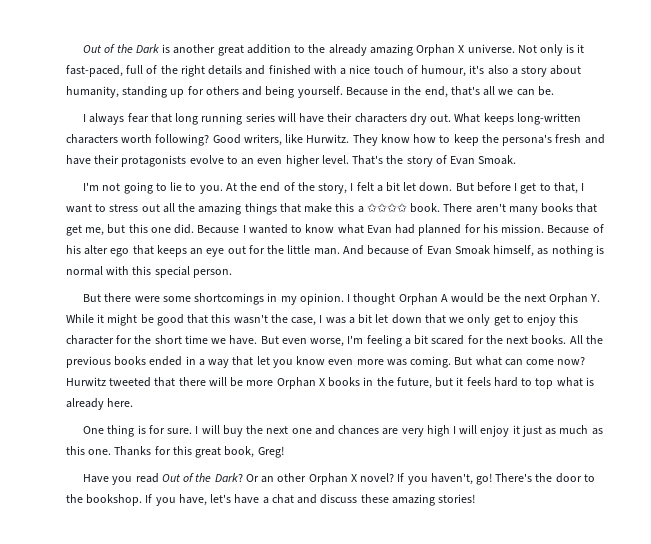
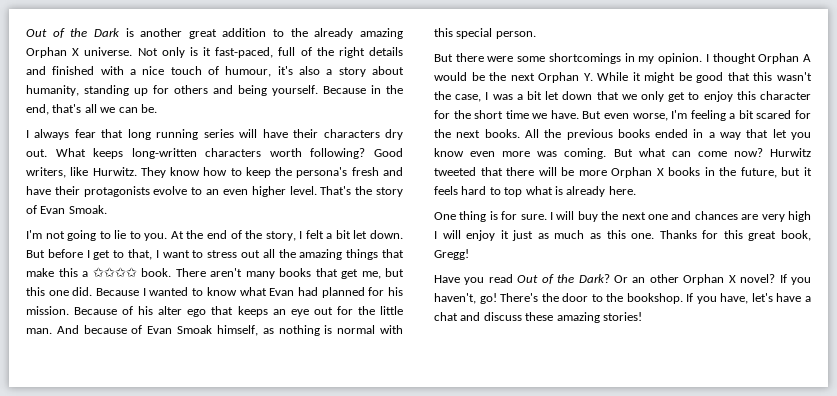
[257,446,284,458] Greg! -> [434,249,469,260] Gregg!

